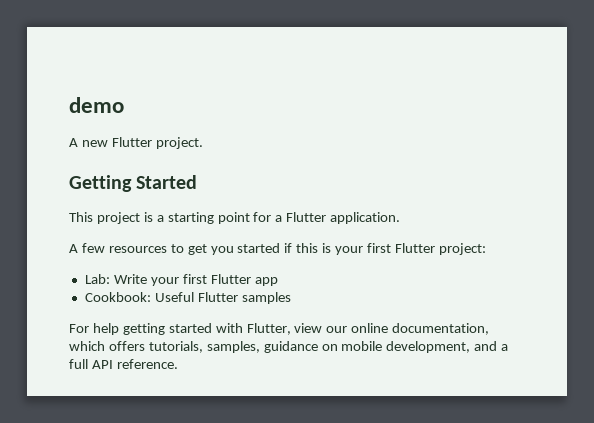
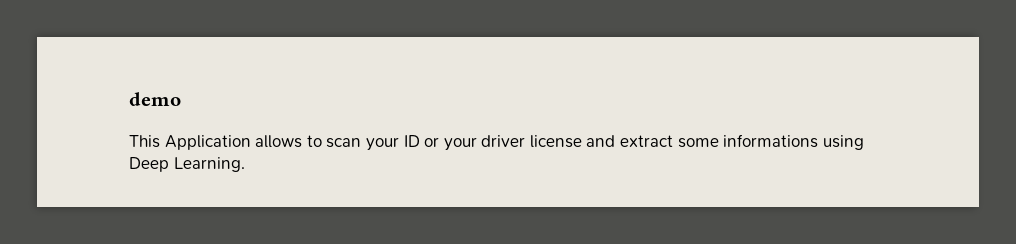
[69,137,203,149] [69,175,198,192] [69,212,401,224] [69,243,486,255] [84,274,278,286] [84,292,291,304] [69,323,490,335] [69,341,509,353] [69,359,178,369] A new Flutter project. // Getting Started // This project is a starting point for a Flutter application. // A few resources to get you started if this is your first Flutter project: // Lab: Write your first Flutter app // Cookbook: Useful Flutter samples // For help getting started with Flutter, view our online documentation, which offers tutorials, samples, guidance on mobile development, and a full API reference. -> [129,134,864,151] [129,157,245,172] This Application allows to scan your ID or your driver license and extract some informations using Deep Learning.

